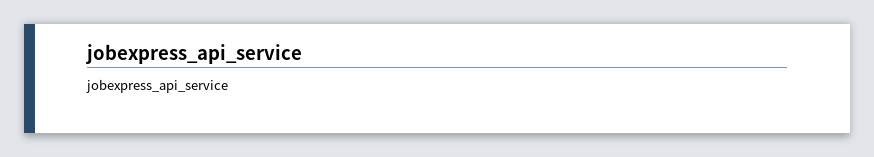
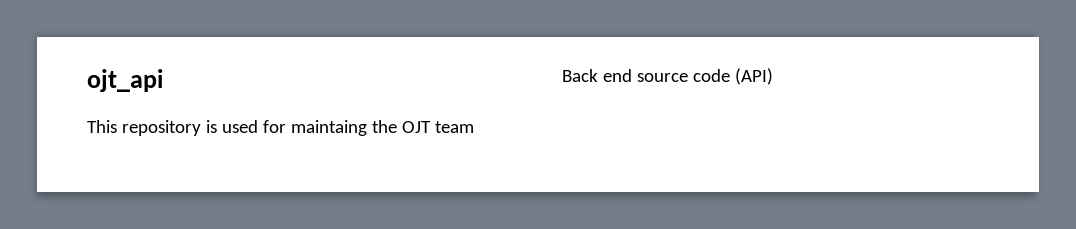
[86,44,302,64] [86,79,228,93] jobexpress_api_service // jobexpress_api_service -> [87,69,163,92] [87,120,474,136] [562,68,773,85] ojt_api // This repository is used for maintaing the OJT team Back end source code (API)

